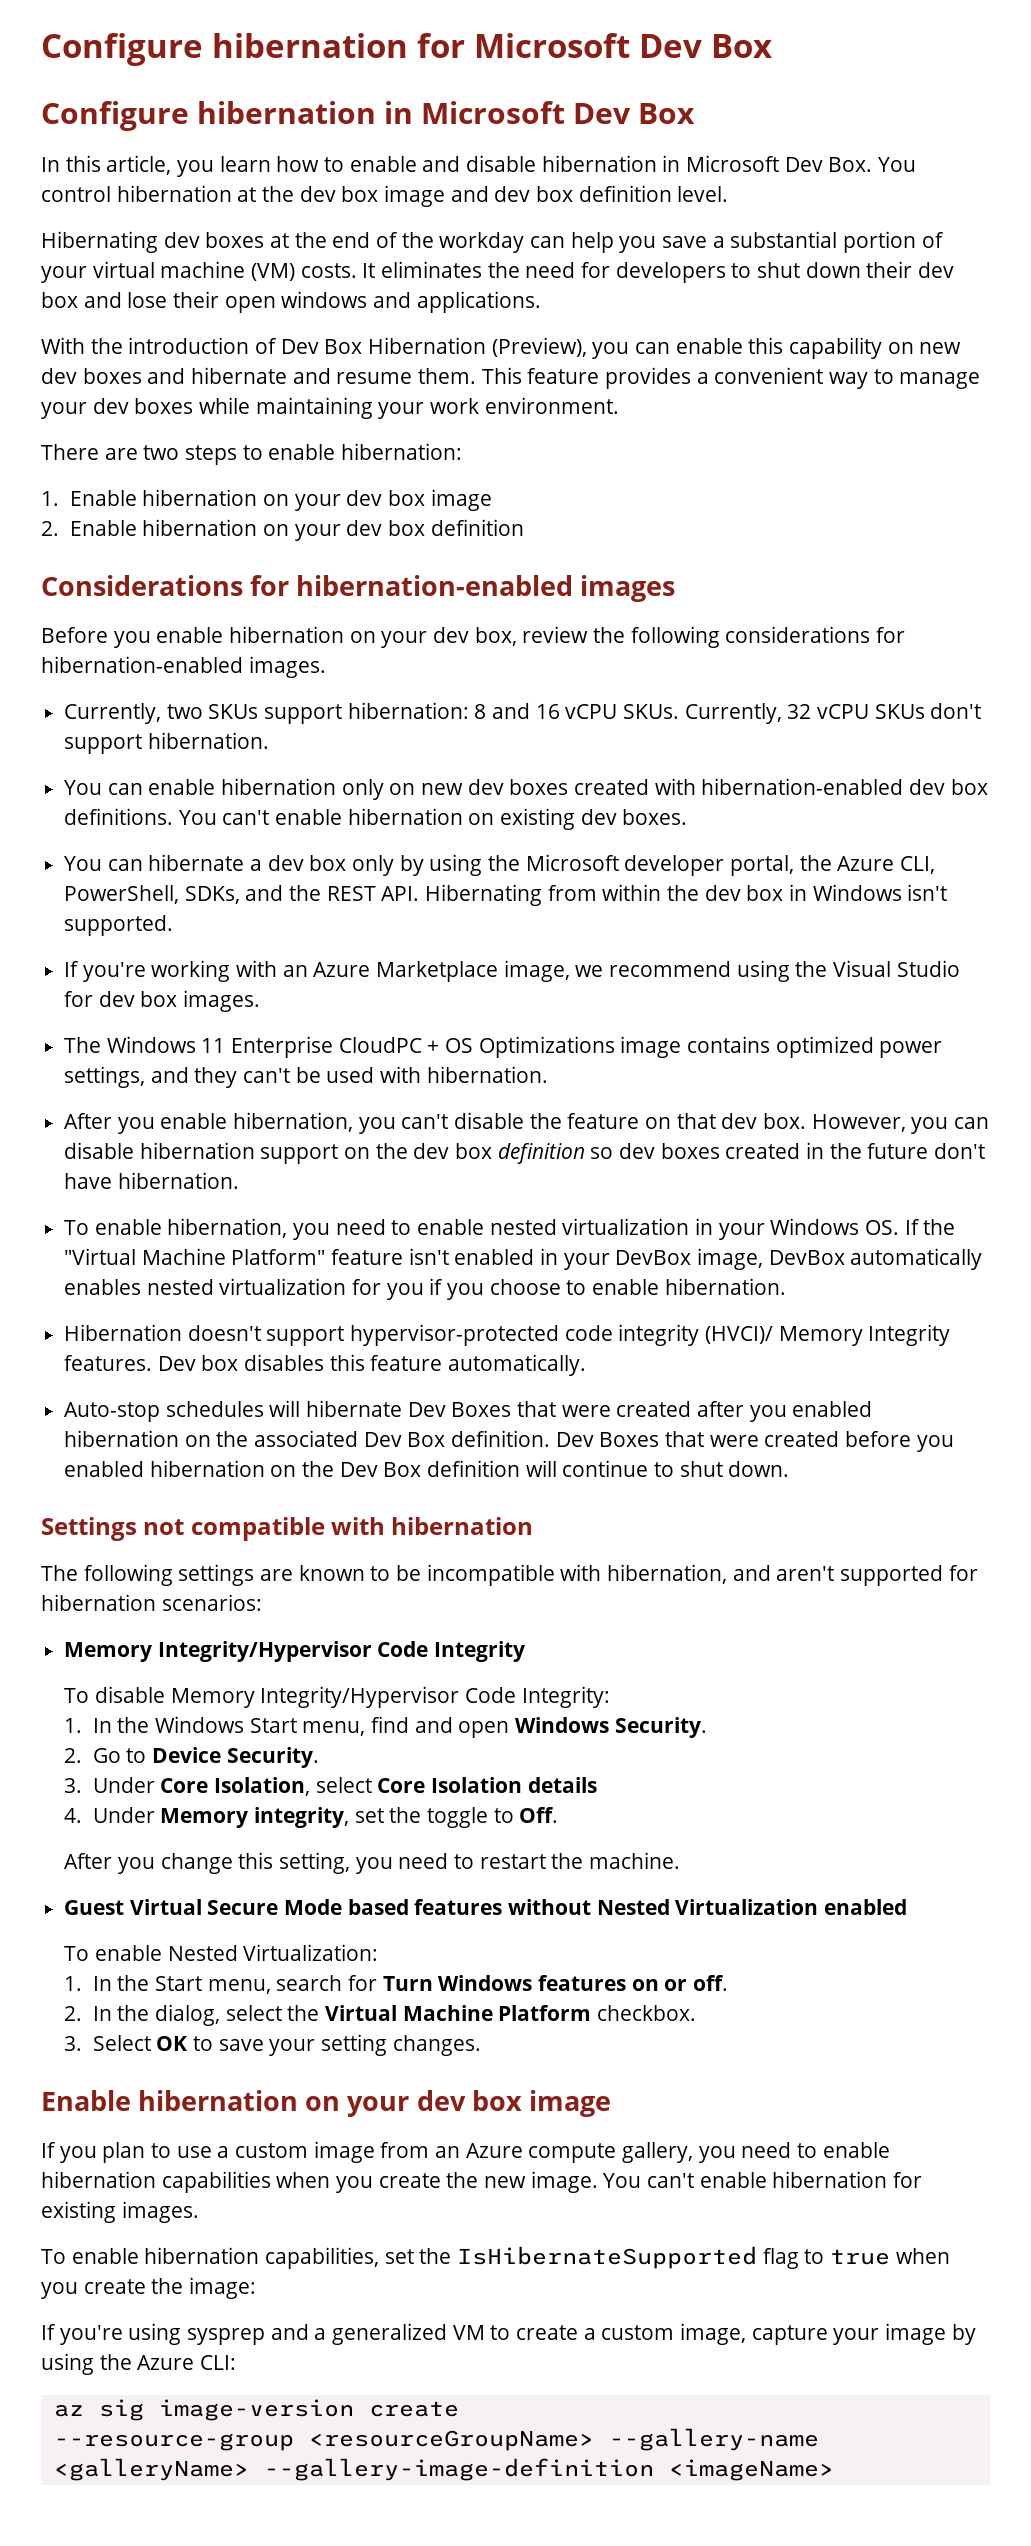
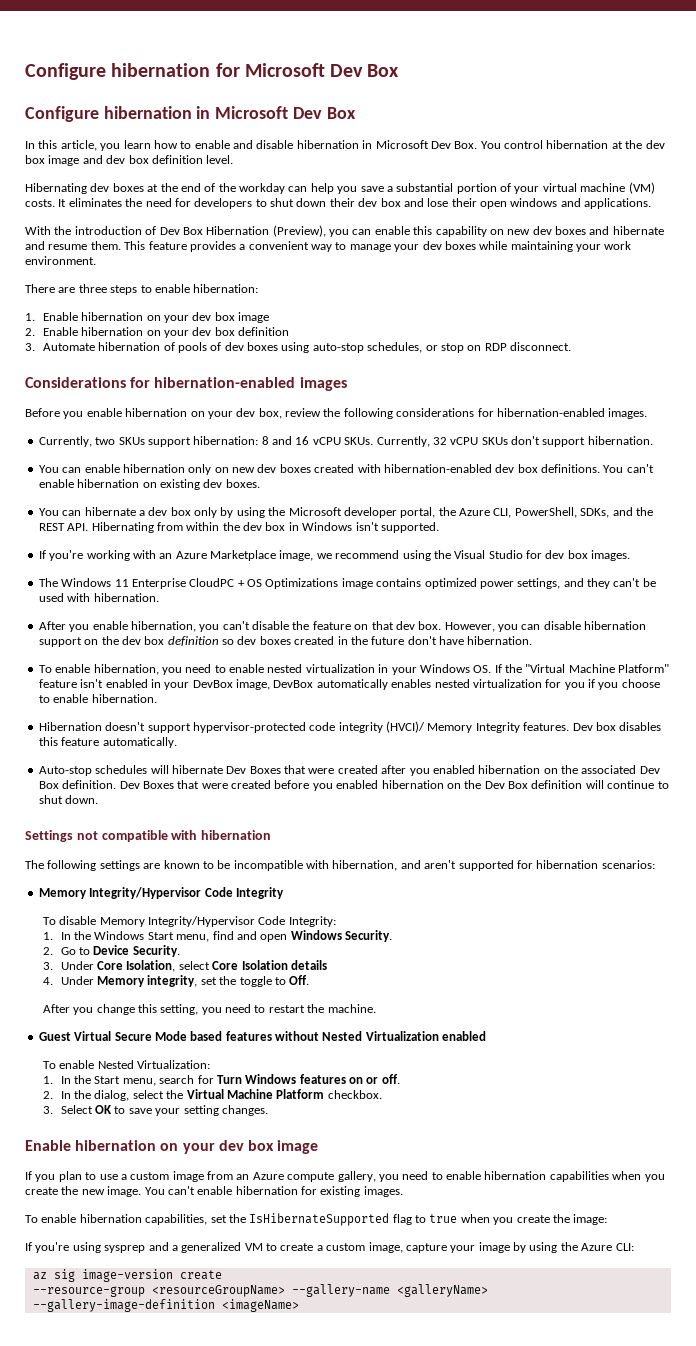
[143,445,180,460] two -> [78,284,107,293] three
(524, 527) none -> [25,342,572,353] // 3. Automate hibernation of pools of dev boxes using auto-stop schedules, or stop on RDP disconnect.

